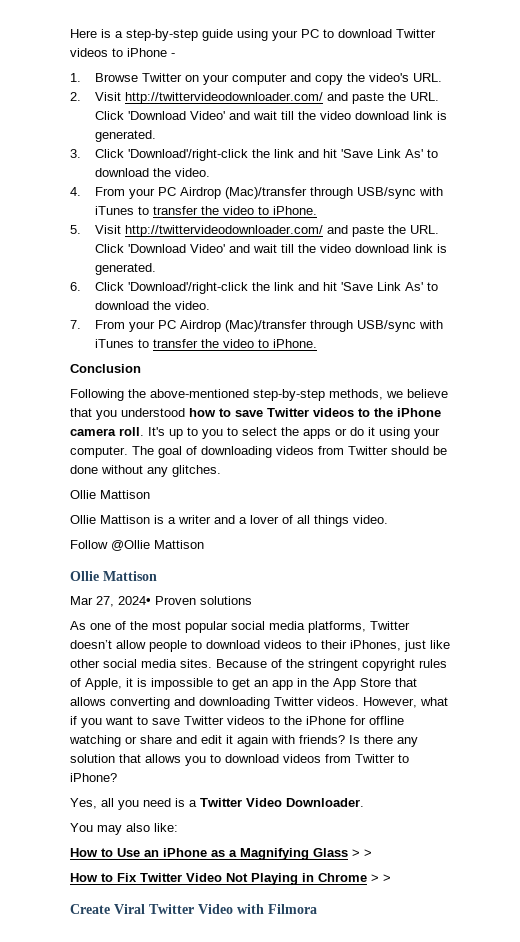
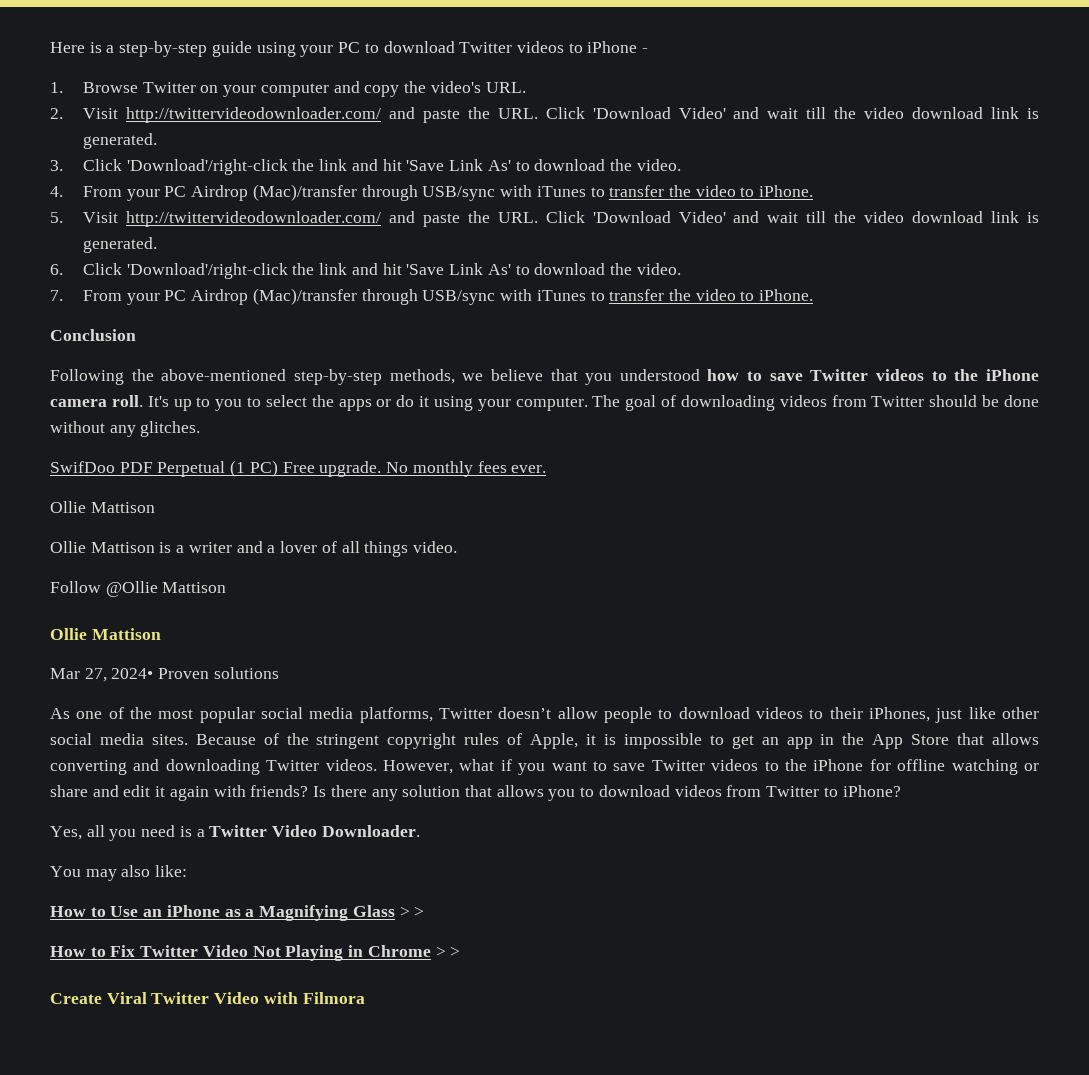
(221, 471) none -> [50,460,547,477] // SwifDoo PDF Perpetual (1 PC) Free upgrade. No monthly fees ever.

